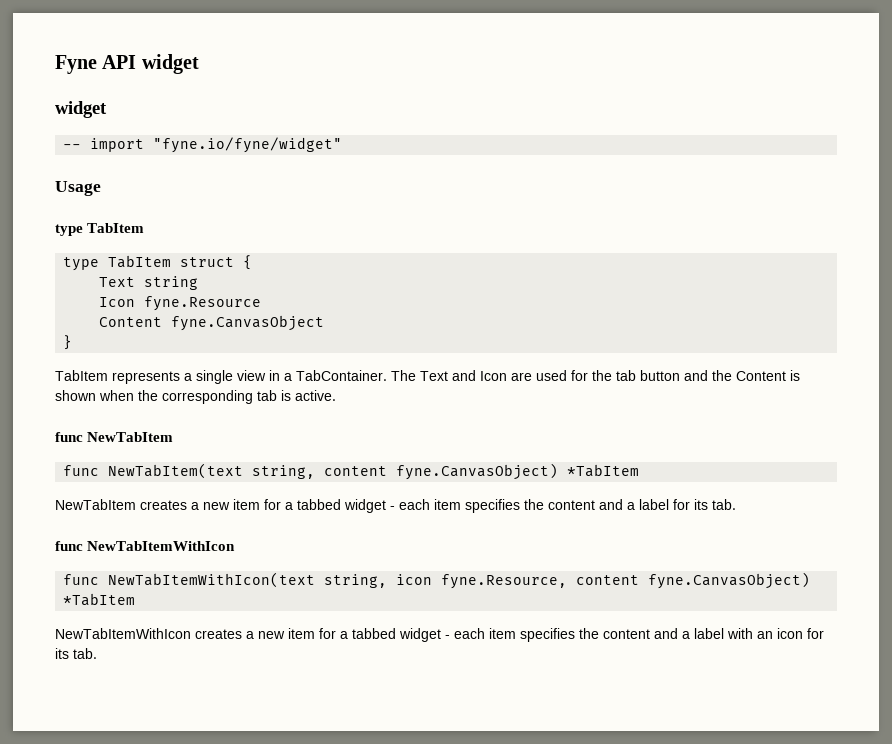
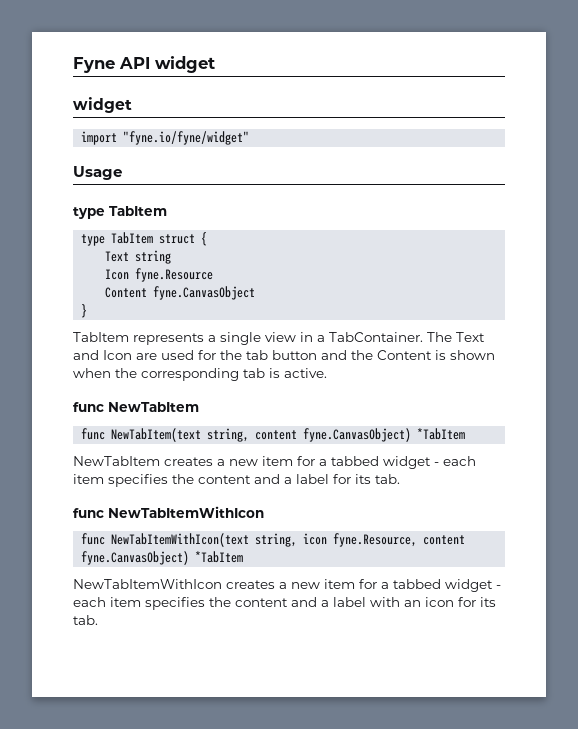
[63,144,82,149] -- -> (132, 105) none

